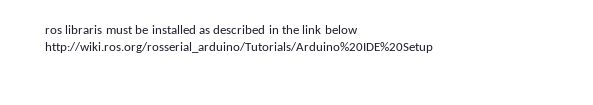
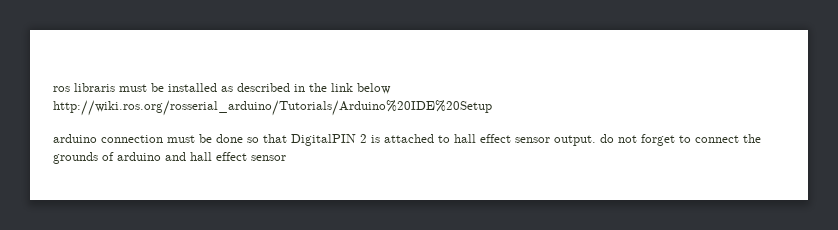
(433, 47) none -> [53,134,761,146] [53,152,286,164] // arduino connection must be done so that DigitalPIN 2 is attached to hall effect sensor output. do not forget to connect the grounds of arduino and hall effect sensor

